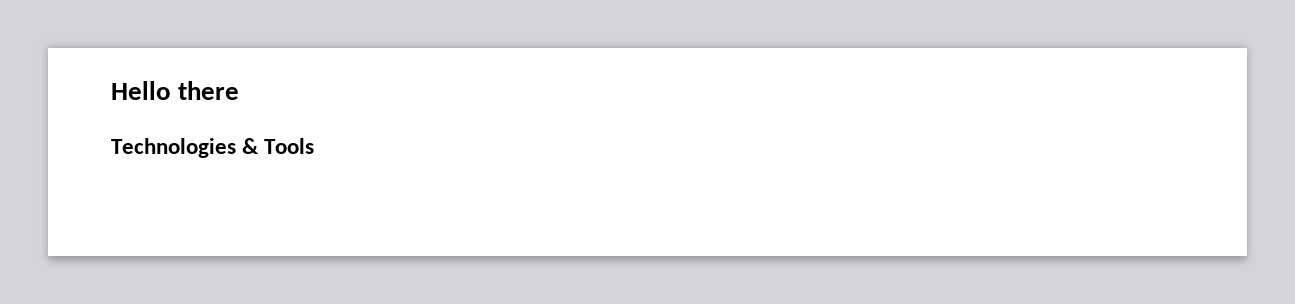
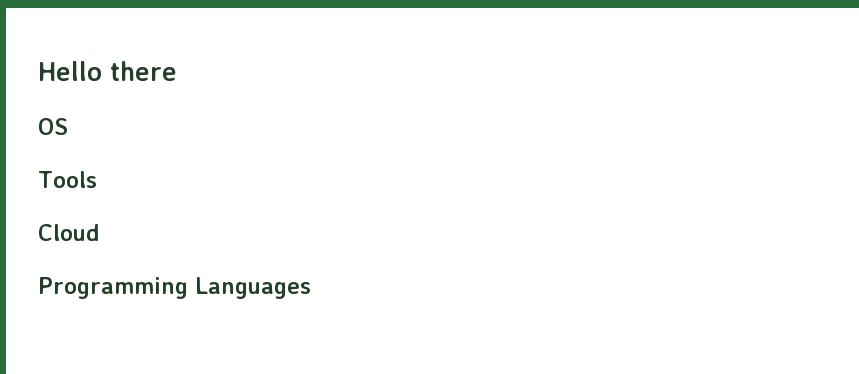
[111,138,260,158] Technologies & -> [38,118,68,135] OS //
(315, 146) none -> [38,224,99,241] [38,277,311,299] // Cloud // Programming Languages

